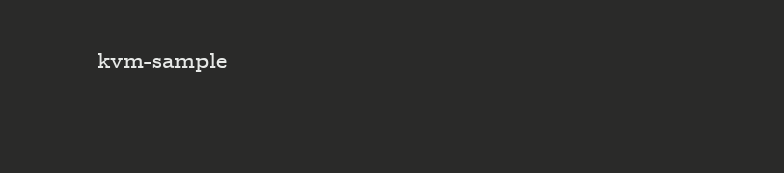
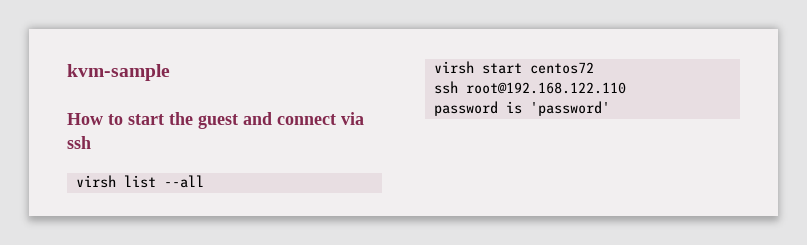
(227, 62) none -> [67,112,364,129] [67,136,91,149] [76,175,205,188] [434,61,595,74] [434,81,627,94] [434,101,611,116] // How to start the guest and connect via ssh // virsh list --all // virsh start centos72 // ssh root@192.168.122.110 // password is 'password'

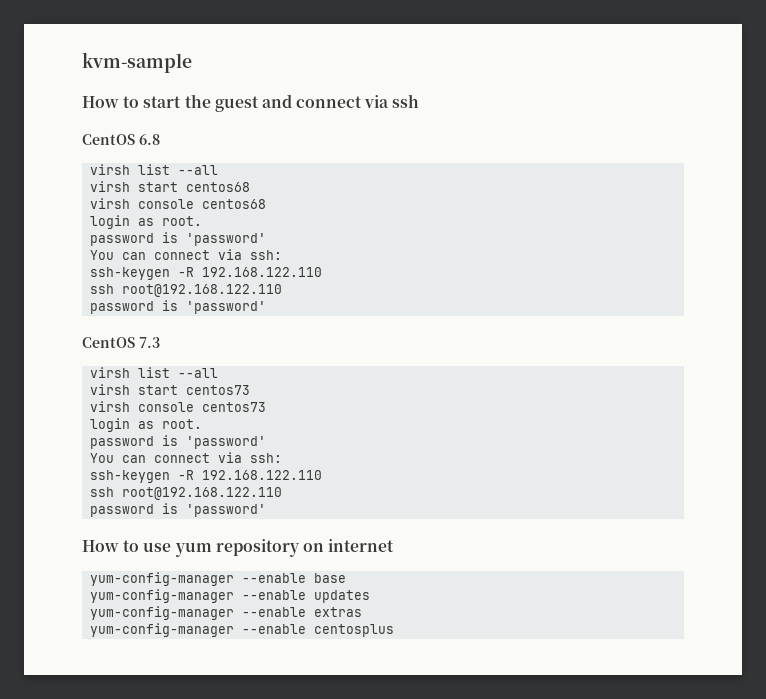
[76,175,205,188] [434,61,595,74] [434,81,627,94] [434,101,611,116] // virsh list --all // virsh start centos72 // ssh root@192.168.122.110 // password is 'password' -> [82,134,160,145] [89,164,218,175] [89,181,250,192] [89,198,266,209] [89,215,202,229] [89,232,266,246] [89,249,282,260] [89,267,322,280] [89,284,282,297] [89,300,266,314] [82,337,160,348] [89,367,218,378] [89,384,250,395] [89,401,266,412] [89,418,202,432] [89,435,266,449] [89,452,282,463] [89,470,322,483] [89,487,282,500] [89,503,266,517] [82,539,395,557] [89,572,346,586] [89,589,370,603] [89,606,362,620] [89,623,394,637] // CentOS 6.8 // virsh list --all // virsh start centos68 // virsh console centos68 // login as root. // password is 'password' // You can connect via ssh: // ssh-keygen -R 192.168.122.110 // ssh root@192.168.122.110 // password is 'password' // CentOS 7.3 // virsh list --all // virsh start centos73 // virsh console centos73 // login as root. // password is 'password' // You can connect via ssh: // ssh-keygen -R 192.168.122.110 // ssh root@192.168.122.110 // password is 'password' // How to use yum repository on internet // yum-config-manager --enable base // yum-config-manager --enable updates // yum-config-manager --enable extras // yum-config-manager --enable centosplus

